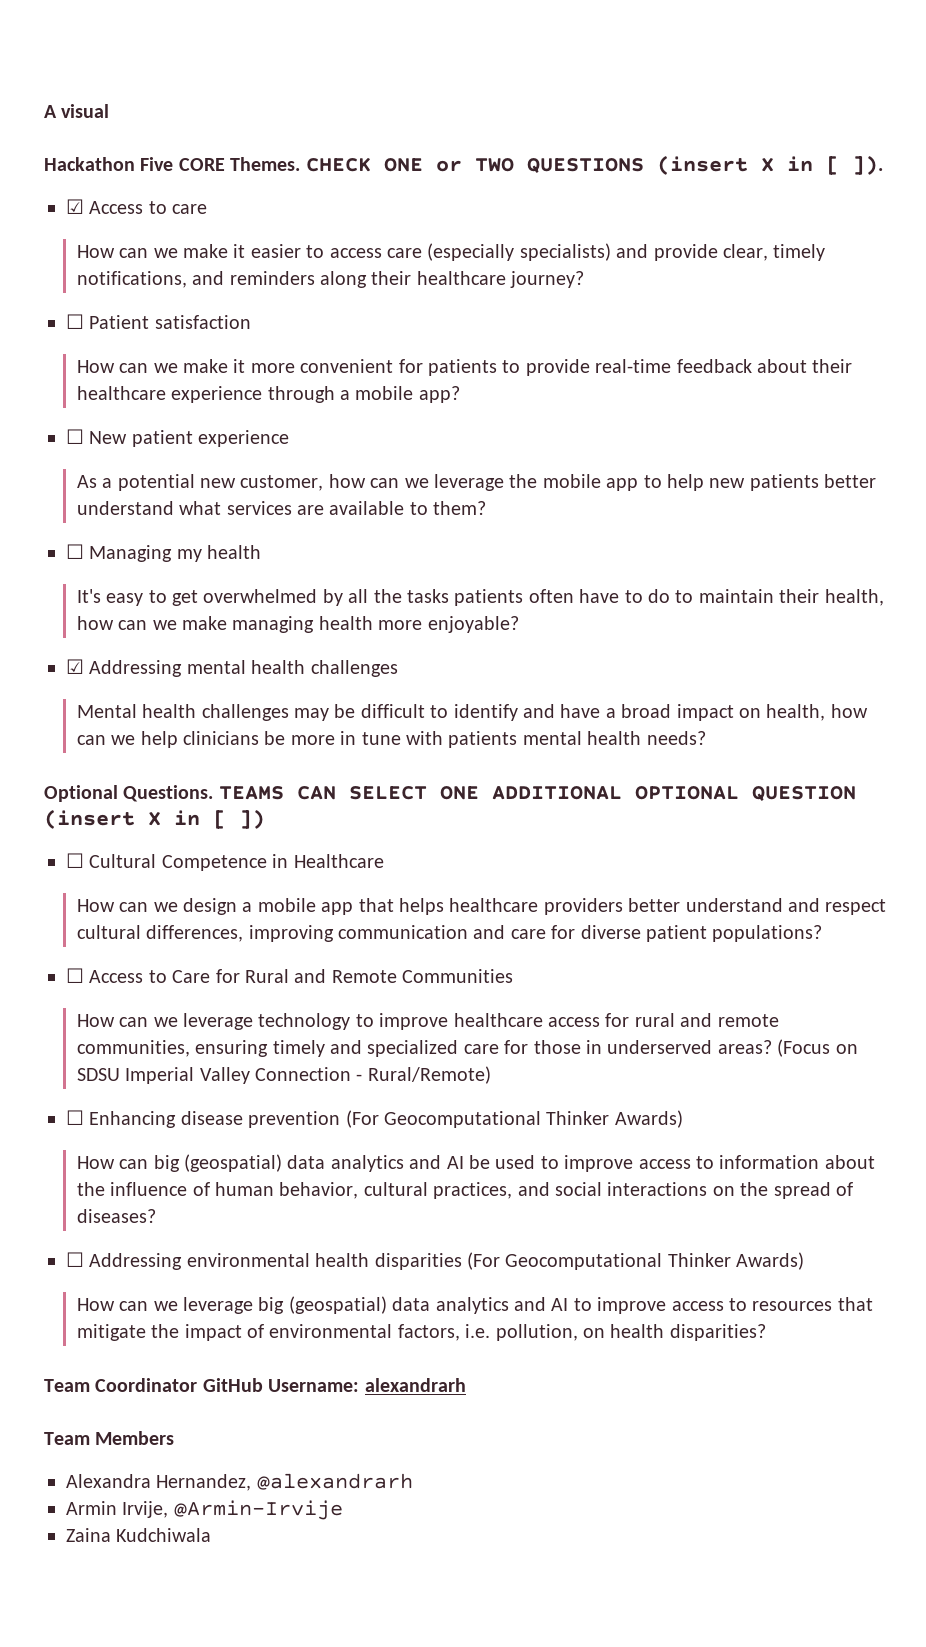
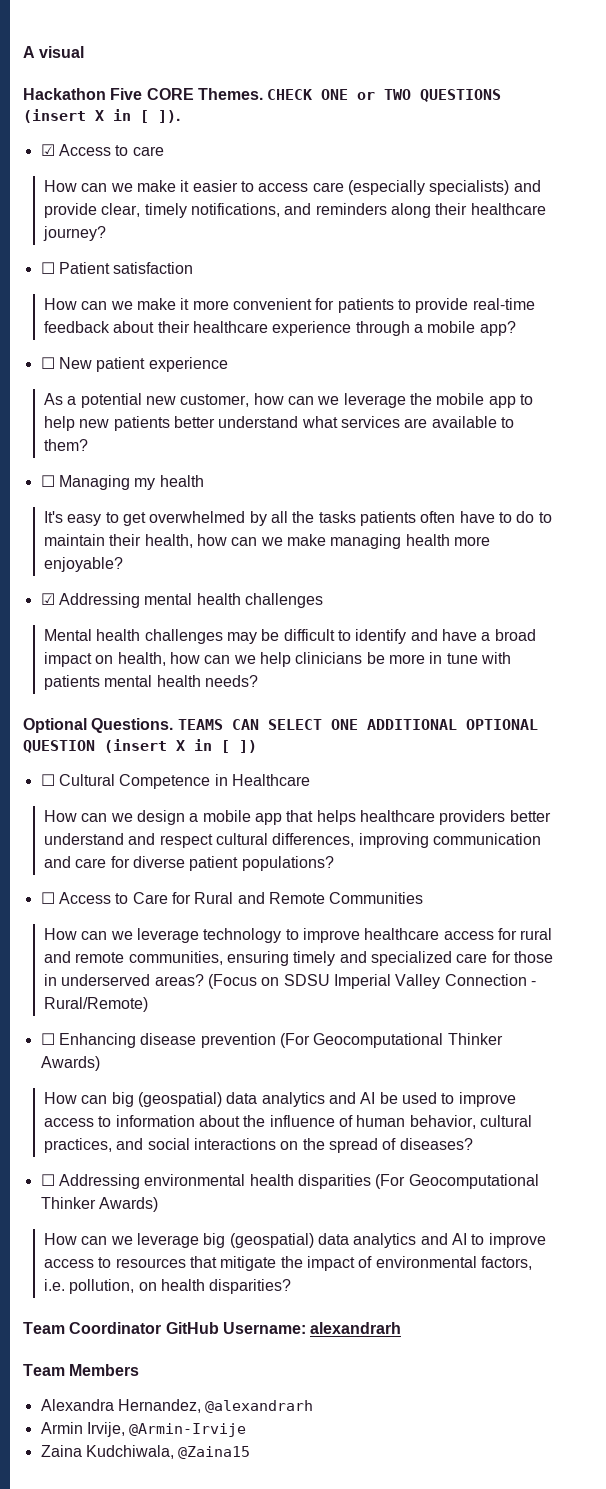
[116,1528,212,1542] Kudchiwala -> [85,1445,251,1459] Kudchiwala, @Zaina15

